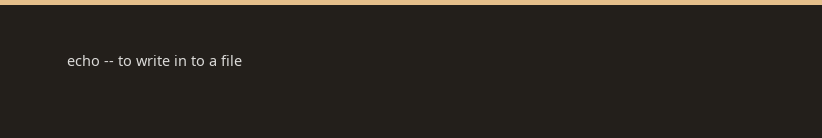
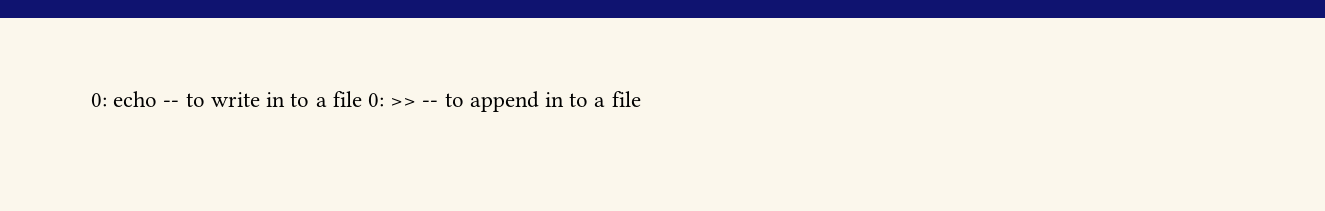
(67, 60) none -> [91,93,108,107] 0:
(242, 60) none -> [367,91,641,112] 0: >> -- to append in to a file

